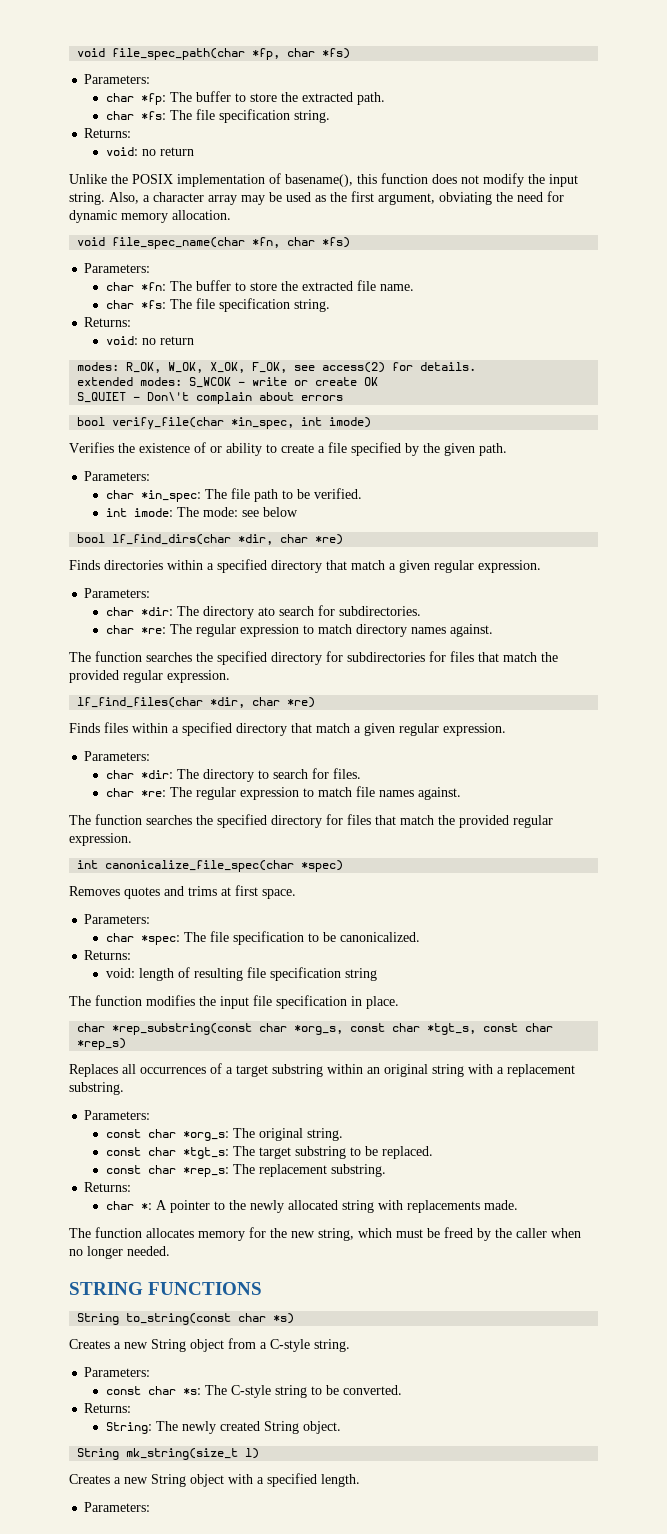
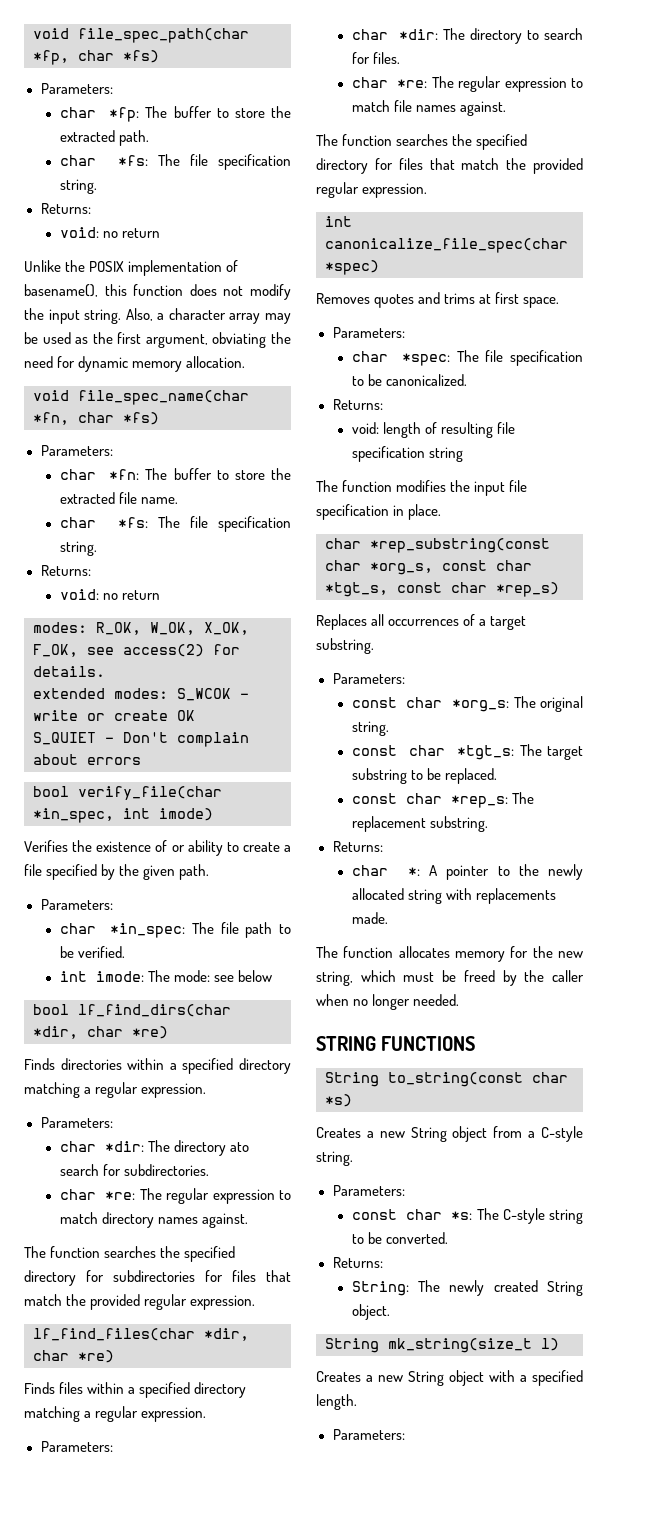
[147,392,190,401] Don\'t -> [123,732,168,743] Don't
[326,560,430,573] that match a given -> [24,1082,92,1098] matching a
[291,723,395,736] that match a given -> [24,1406,92,1422] matching a
[272,1064,575,1077] substring within an original string with a replacement -> (527, 623) none

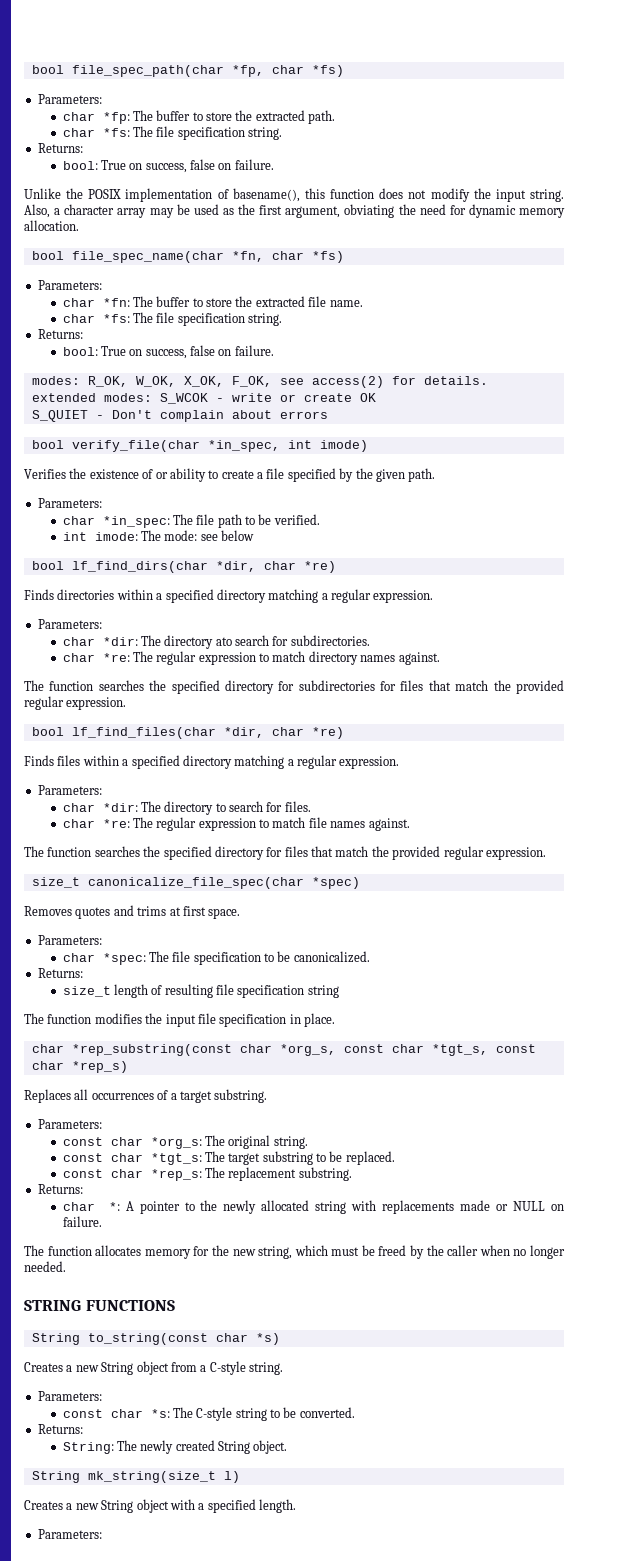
[33,28,69,39] void -> [31,65,64,74] bool
[59,227,160,238] void: no return -> [62,159,274,173] bool: True on success, false on failure.
[33,390,69,401] void -> [31,251,64,260] bool
[59,589,160,600] void: no return -> [62,345,274,359] bool: True on success, false on failure.
(256, 1302) none -> [31,727,64,736] bool
[325,216,352,227] int -> [31,877,80,888] size_t
[351,422,379,434] void: -> [62,986,111,997] size_t
[351,912,388,924] made. -> [460,1200,565,1211] [62,1216,102,1227] made or NULL on failure.

